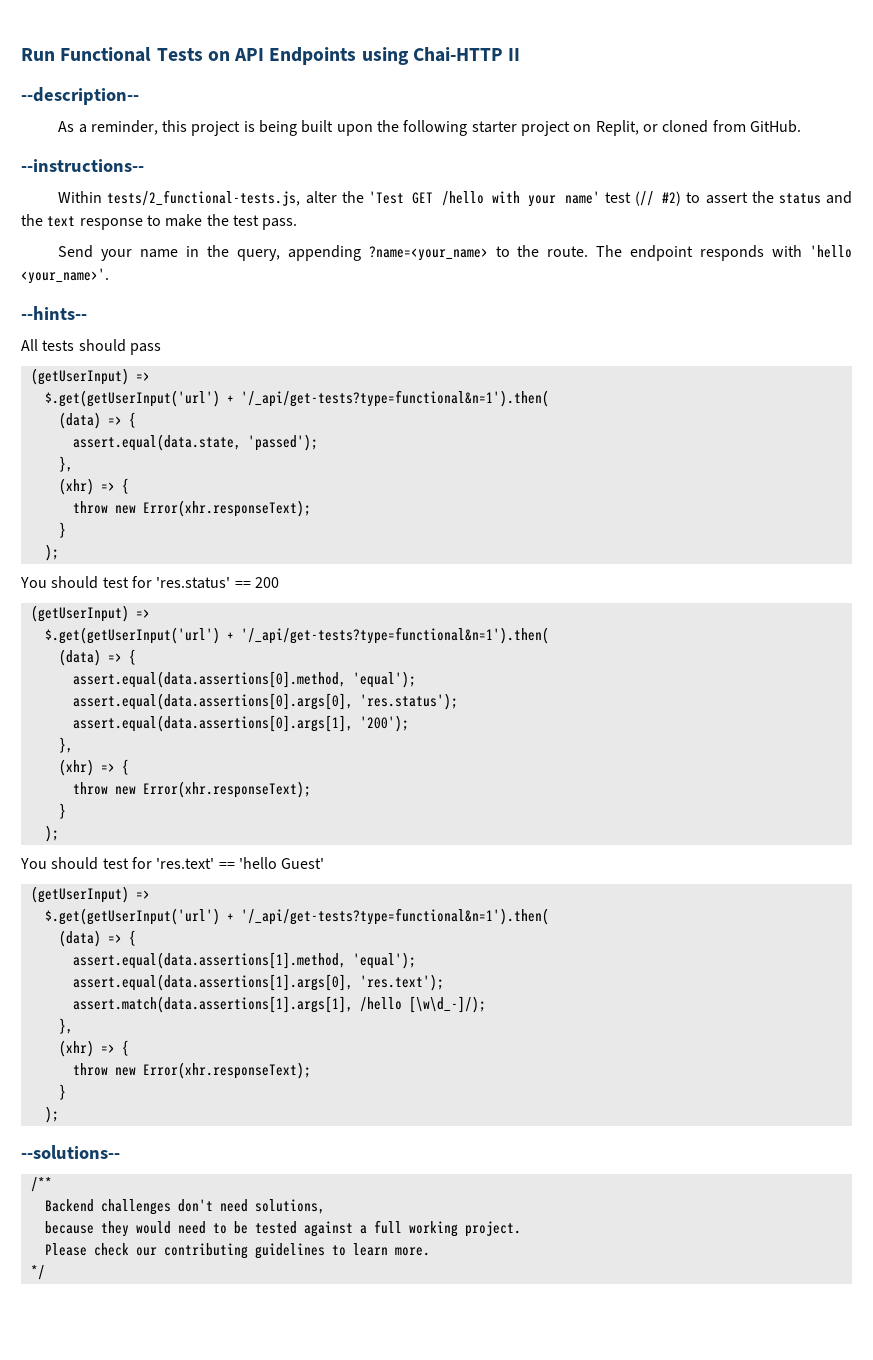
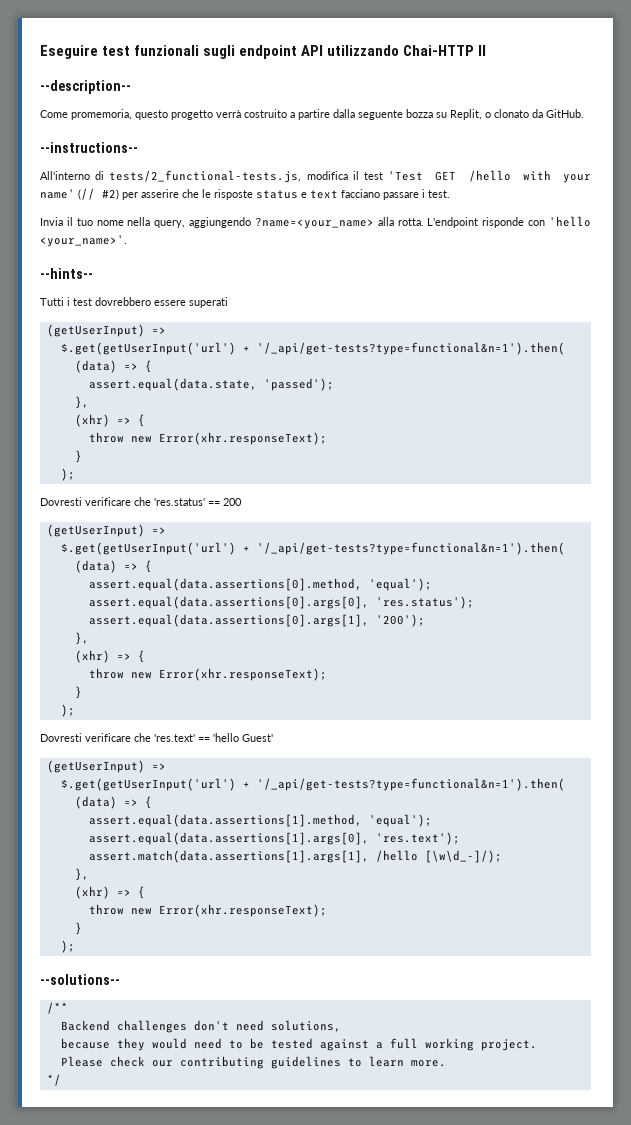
[21,47,521,65] [21,87,139,105] [58,120,801,136] [21,159,144,172] [58,190,364,206] Run Functional Tests on API Endpoints using Chai-HTTP II // --description-- // As a reminder, this project is being built upon the following starter project on Replit, or cloned from GitHub. // --instructions-- // Within tests/2_functional-tests.js, alter the -> [40,45,487,59] [40,80,131,94] [40,109,584,120] [40,142,138,153] [40,170,384,183] Eseguire test funzionali sugli endpoint API utilizzando Chai-HTTP II // --description-- // Come promemoria, questo progetto verrà costruito a partire dalla seguente bozza su Replit, o clonato da GitHub. // --instructions-- // All'interno di tests/2_functional-tests.js, modifica il test
[604,192,631,203] test -> (75, 194) none
[686,191,852,204] [21,214,298,230] [58,245,852,261] [21,268,109,284] [21,306,87,320] [21,339,161,355] to assert the status and the text response to make the test pass. // Send your name in the query, appending ?name=<your_name> to the route. The endpoint responds with 'hello <your_name>'. // --hints-- // All tests should pass -> [122,189,450,200] [40,216,592,229] [40,235,127,247] [40,268,93,279] [40,297,228,308] per asserire che le risposte status e text facciano passare i test. // Invia il tuo nome nella query, aggiungendo ?name=<your_name> alla rotta. L'endpoint risponde con 'hello <your_name>'. // --hints-- // Tutti i test dovrebbero essere superati
[20,576,152,589] You should test for -> [40,497,151,506] Dovresti verificare che
[20,857,152,870] You should test for -> [40,733,151,742] Dovresti verificare che

